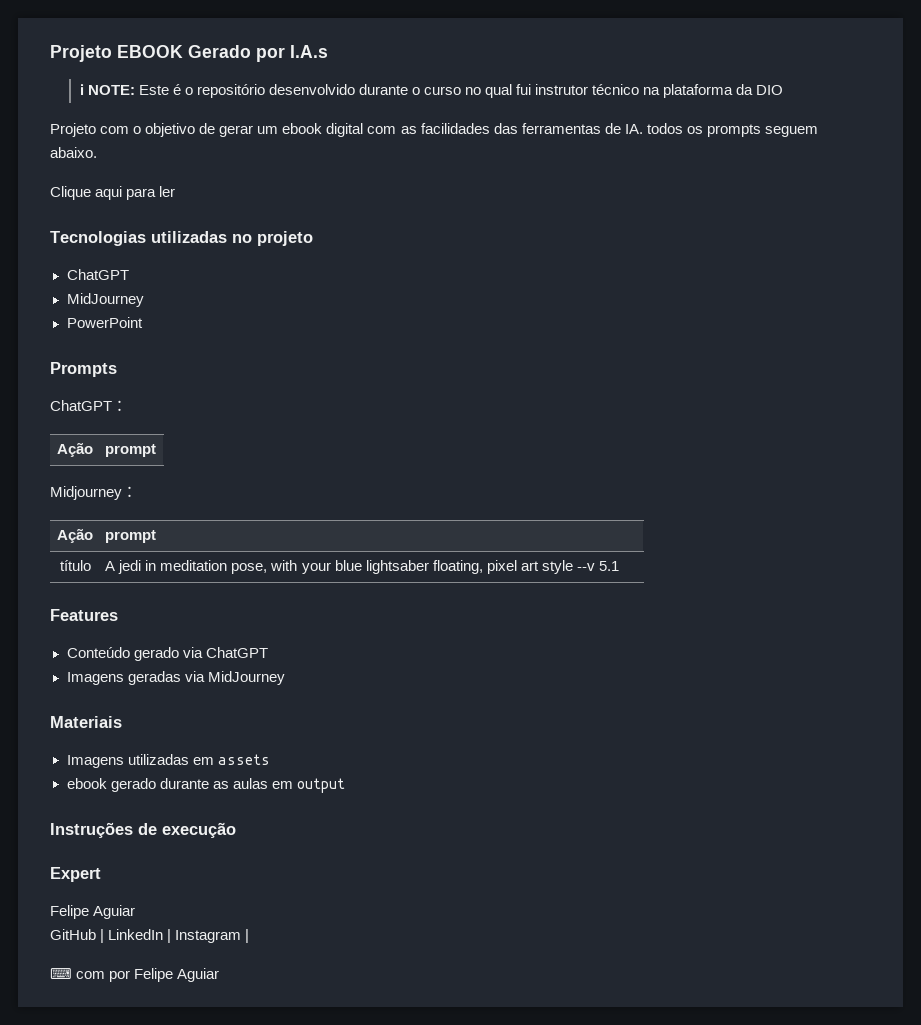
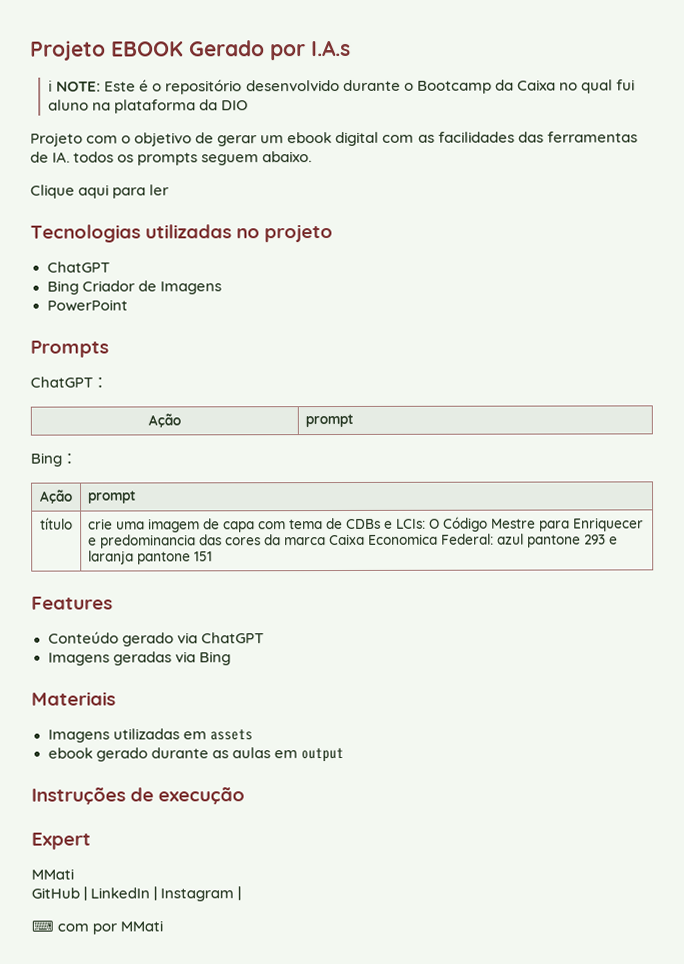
[424,86,462,95] curso -> [416,79,556,94] Bootcamp da Caixa
[535,84,640,95] instrutor técnico -> [48,99,90,111] aluno
[66,293,144,307] MidJourney -> [46,280,222,295] Bing Criador de Imagens
[50,486,122,500] Midjourney -> [30,452,62,467] Bing
[105,560,619,574] A jedi in meditation pose, with your blue lightsaber floating, pixel art style --v 5.1 -> [88,516,645,533] [88,533,619,549] [88,550,214,565] crie uma imagem de capa com tema de CDBs e LCIs: O Código Mestre para Enriquecer e predominancia das cores da marca Caixa Economica Federal: azul pantone 293 e laranja pantone 151
[207,671,285,685] MidJourney -> [198,651,231,666] Bing
[50,905,136,919] Felipe Aguiar -> [31,868,74,880] MMati
[134,968,220,982] Felipe Aguiar -> [120,920,164,932] MMati

